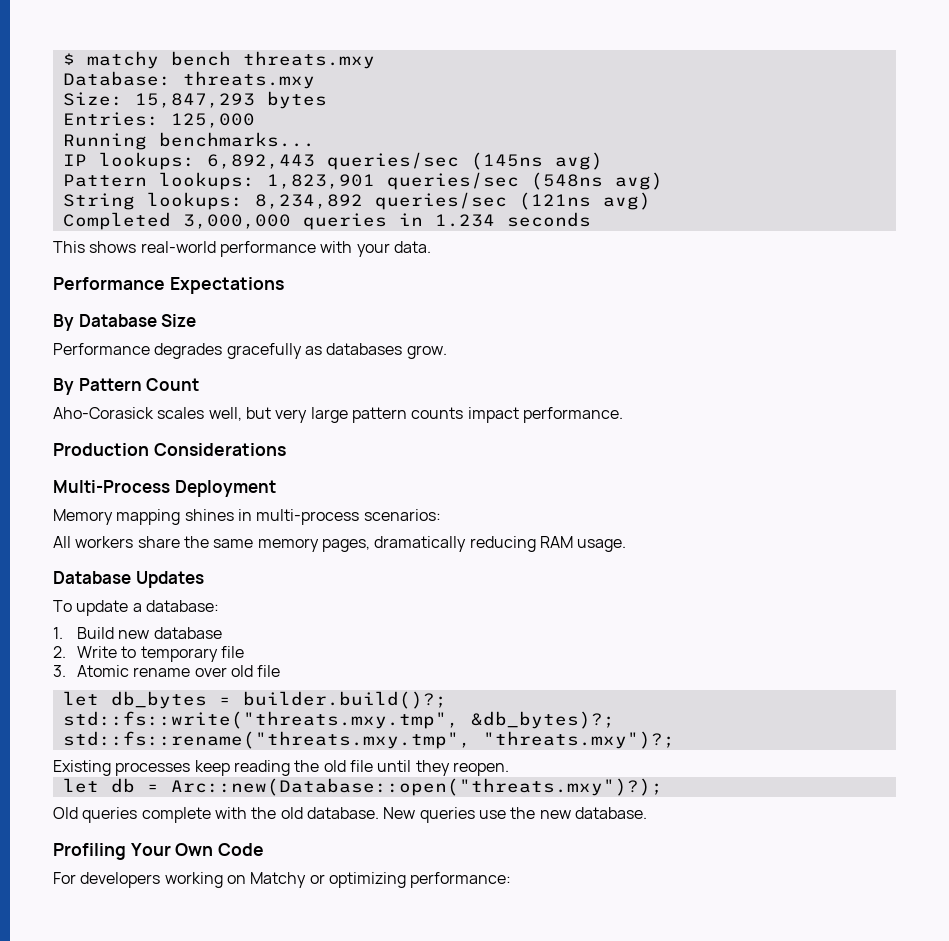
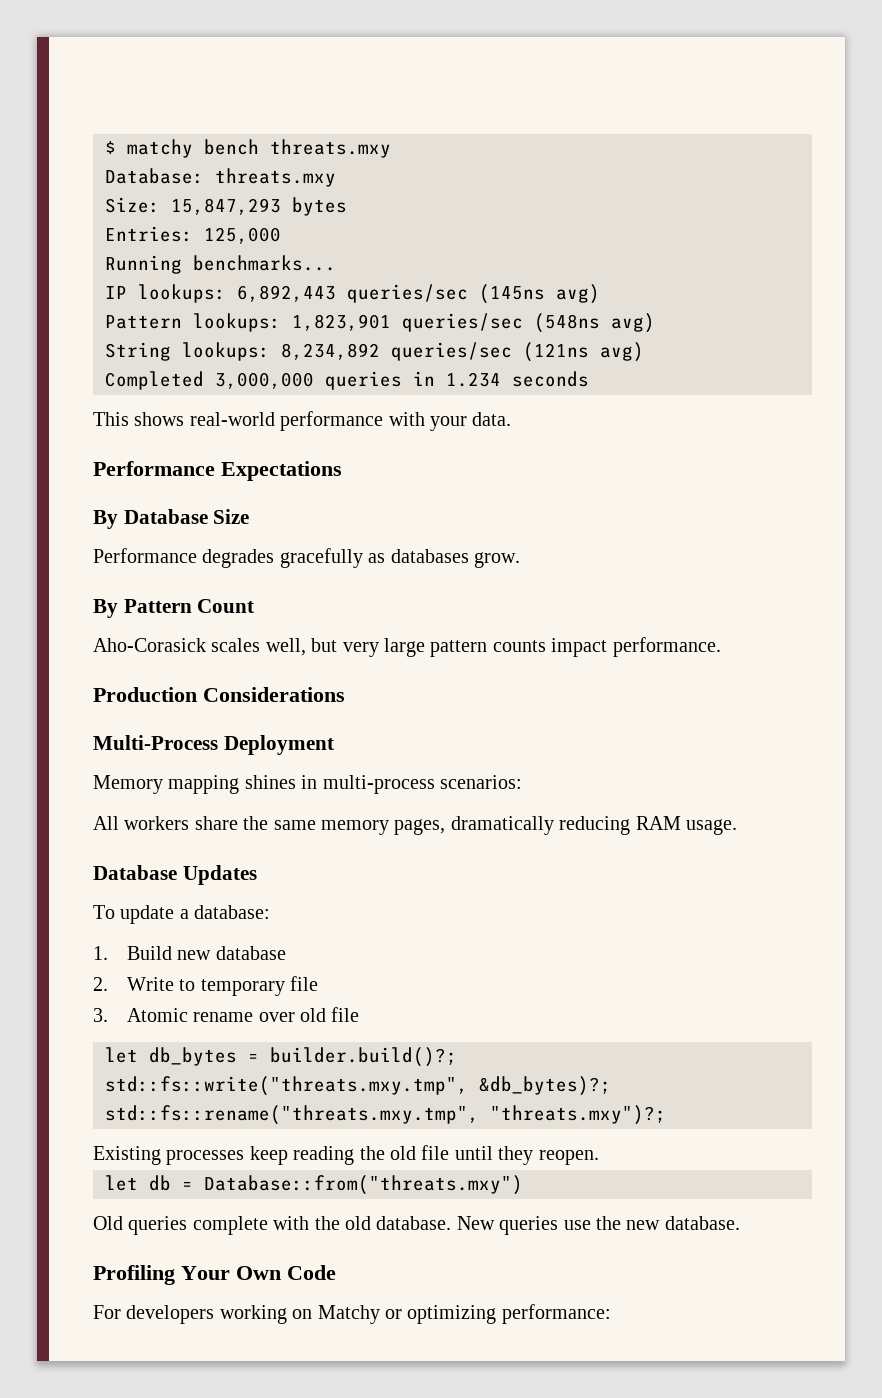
[170,778,663,796] Arc::new(Database::open("threats.mxy")?); -> [204,1175,523,1195] Database::from("threats.mxy")

